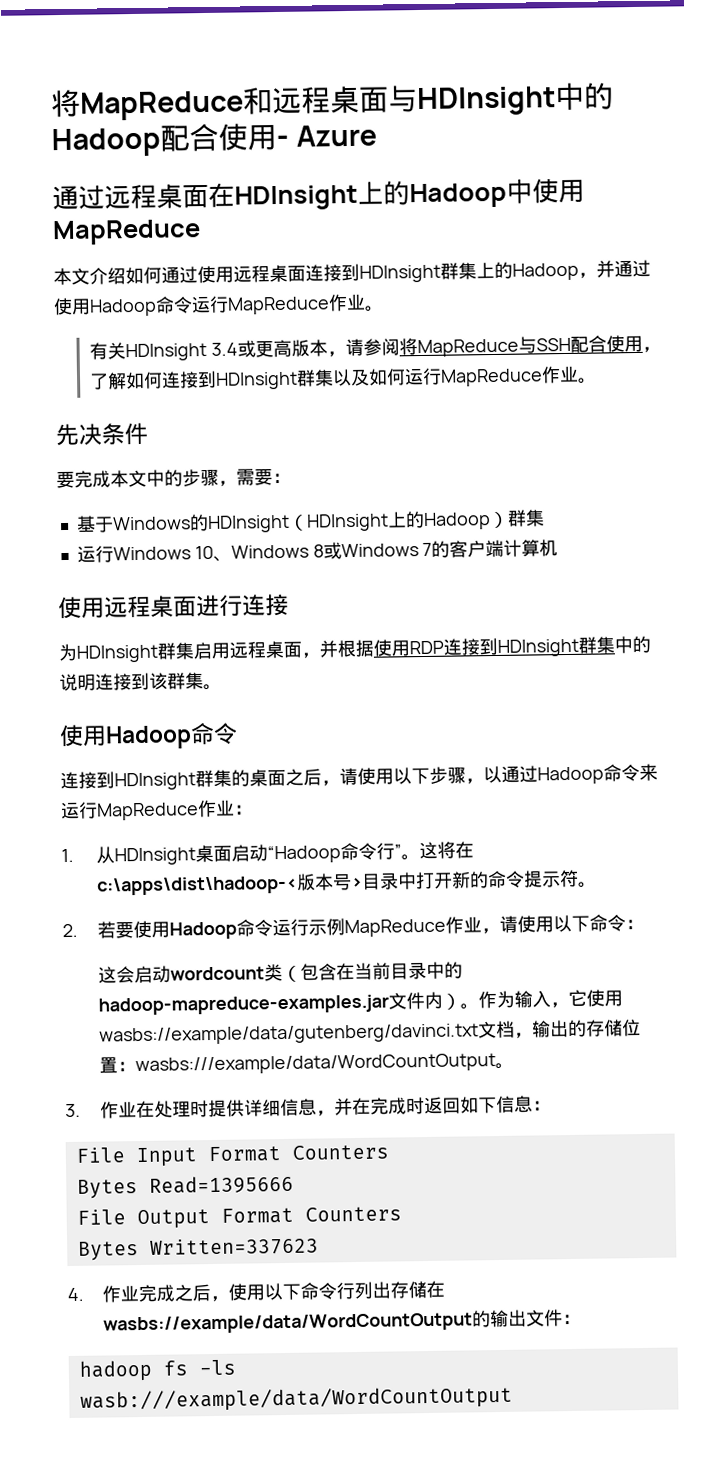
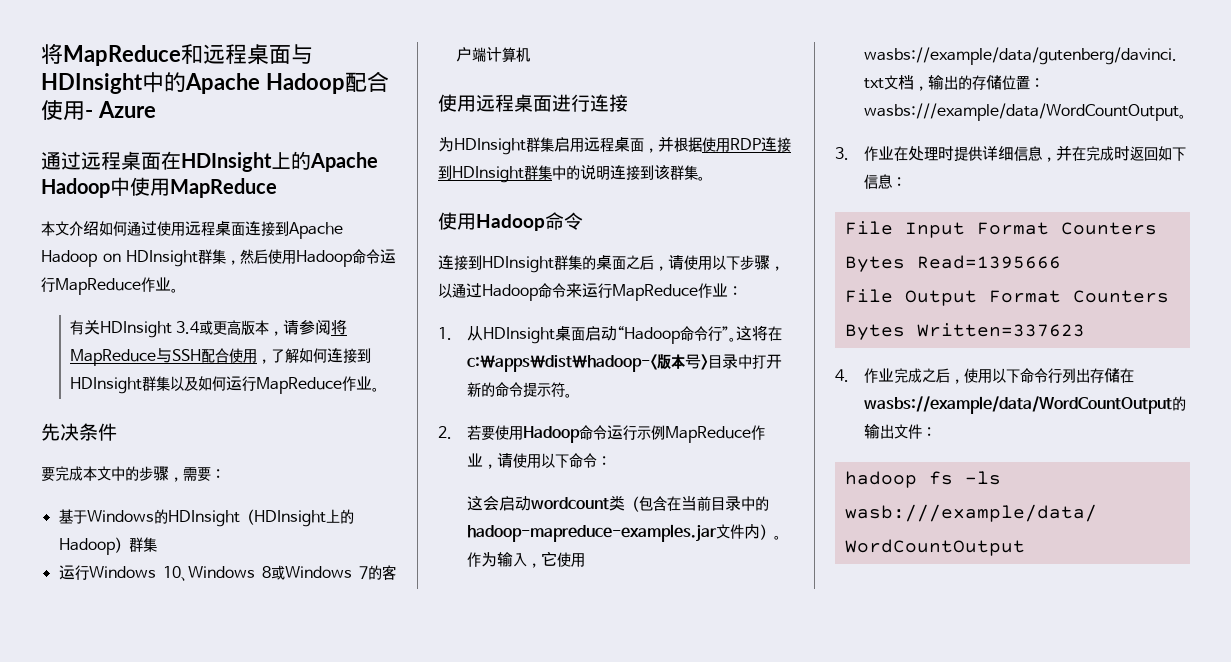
(614, 96) none -> [185,73,260,94] Apache
(410, 193) none -> [310,152,378,172] Apache
[359,259,651,283] HDInsight群集上的Hadoop，并通过 -> [289,222,343,239] [41,249,268,267] Apache Hadoop on HDInsight群集，然后

